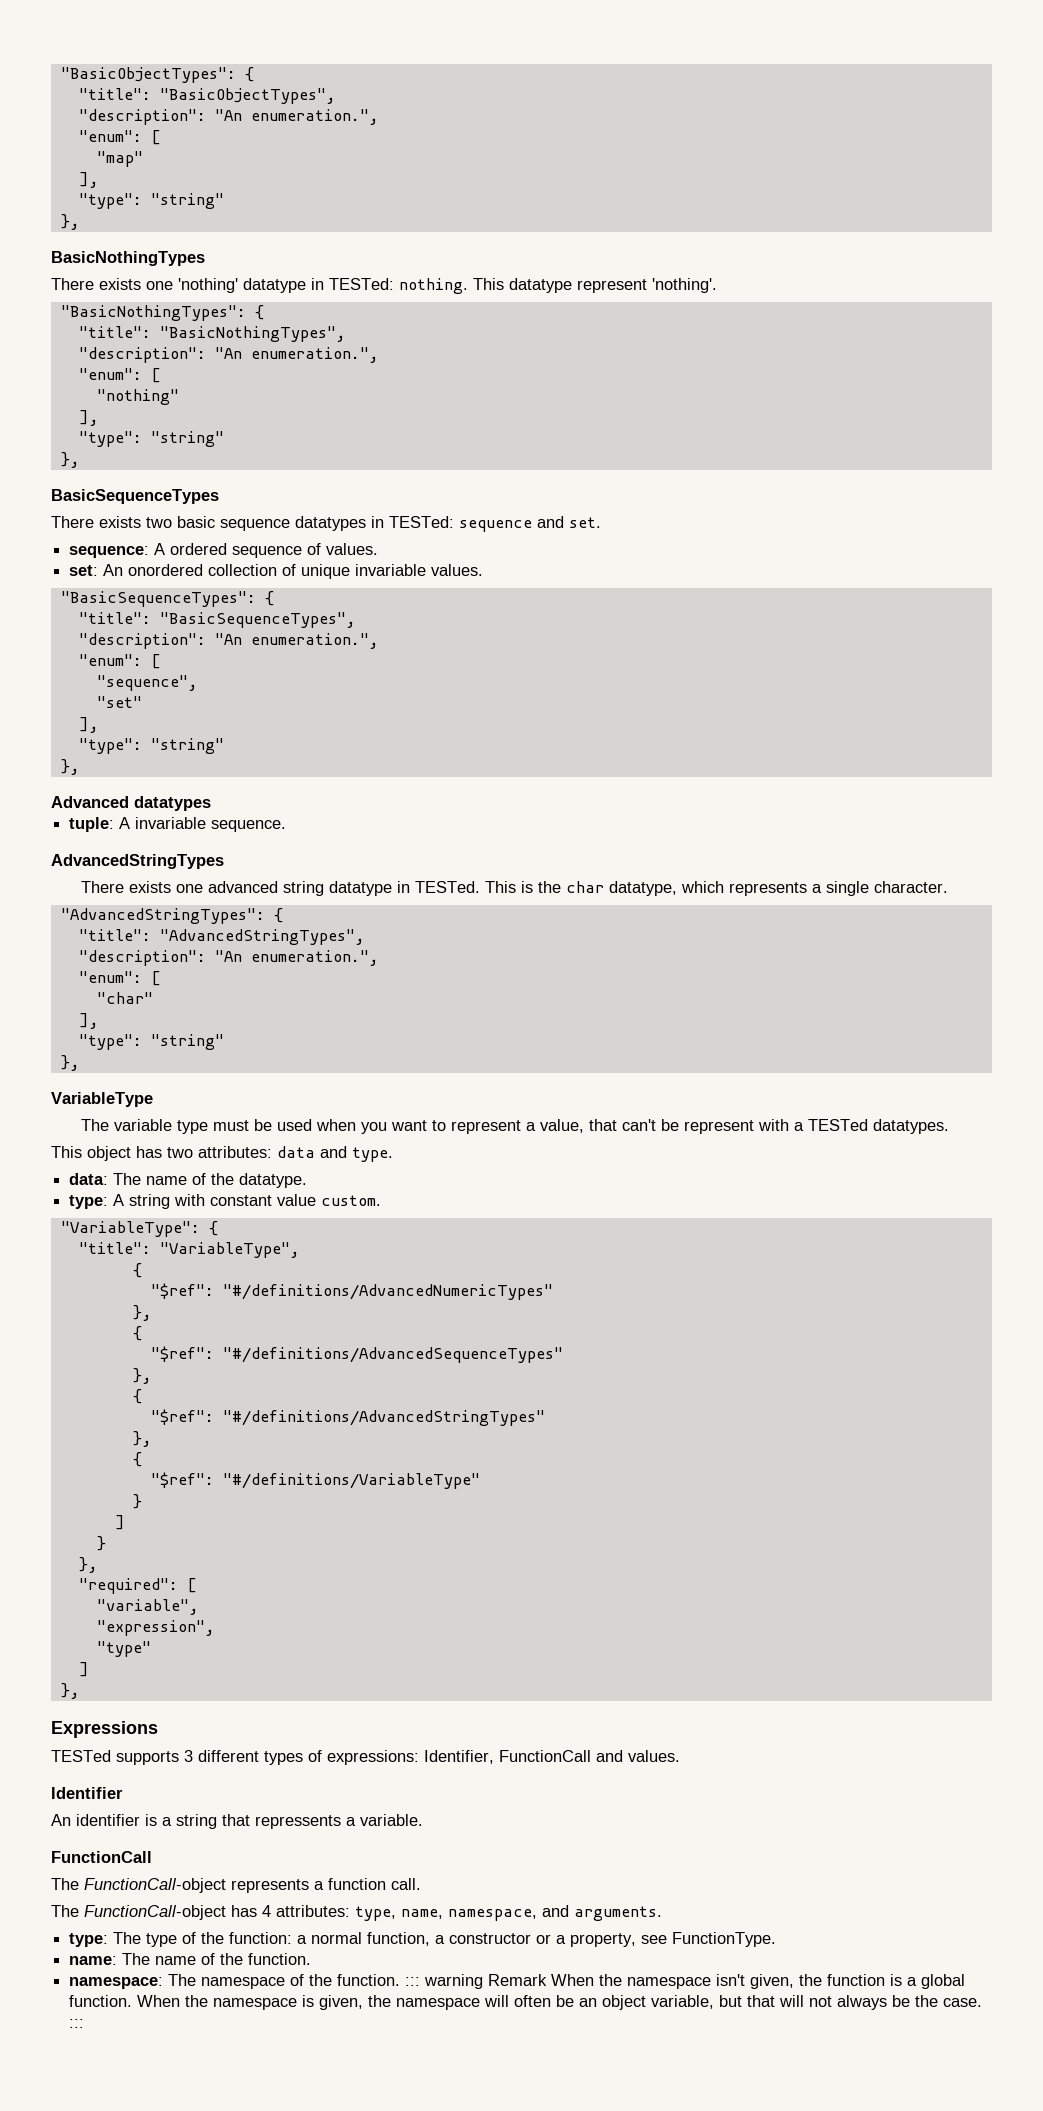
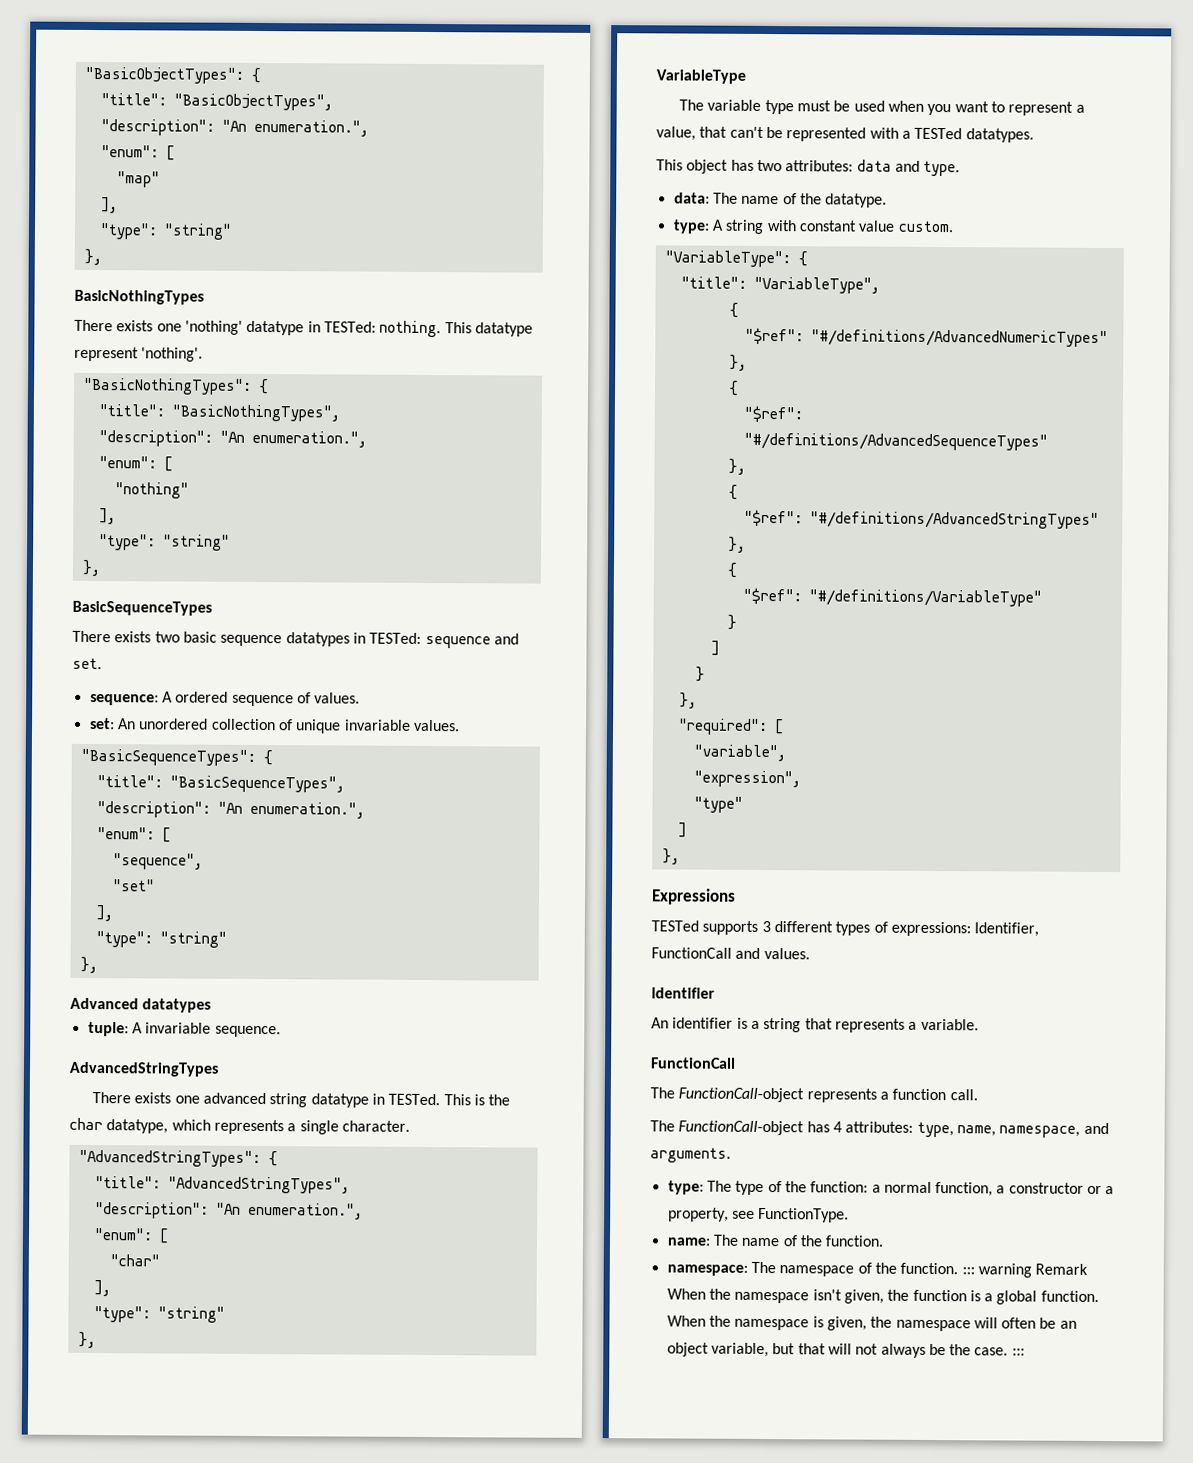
[128,564,204,576] onordered -> [139,718,209,730] unordered
[683,1120,754,1134] represent -> [786,127,867,142] represented
[255,1815,341,1829] repressents -> [834,1018,905,1033] represents

